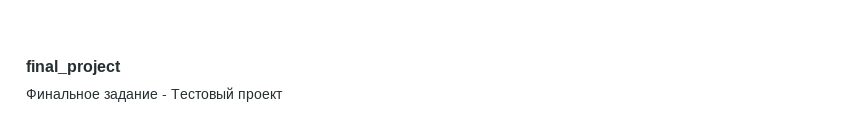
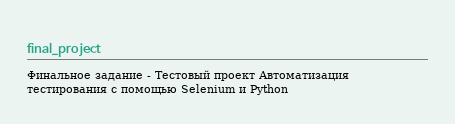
(283, 96) none -> [259,71,349,81] [27,84,288,95] Автоматизация тестирования с помощью Selenium и Python

